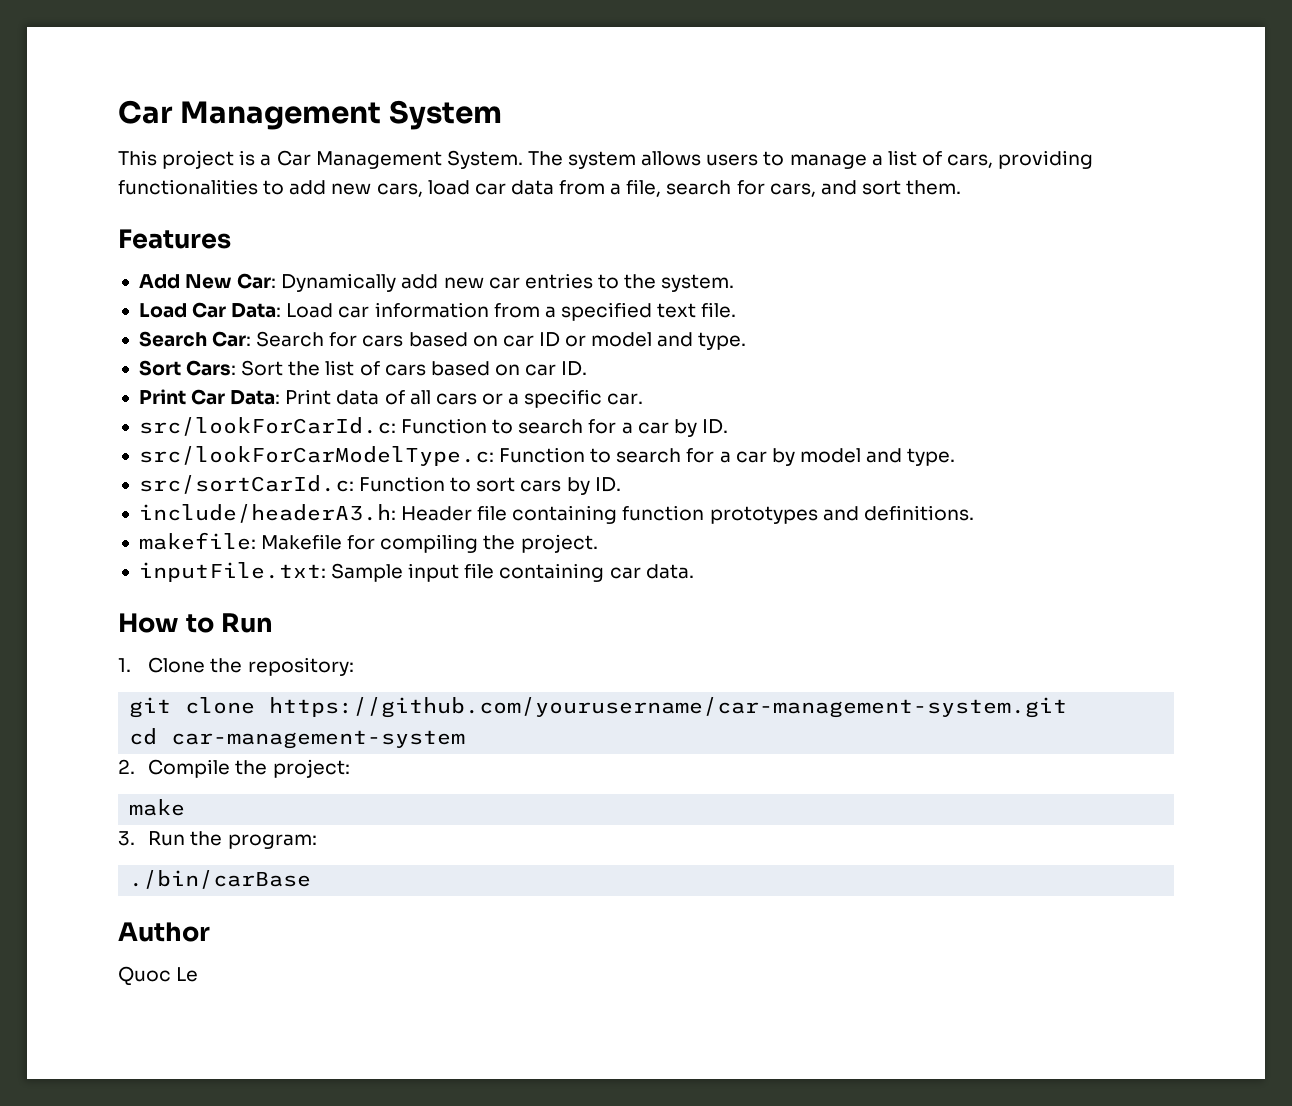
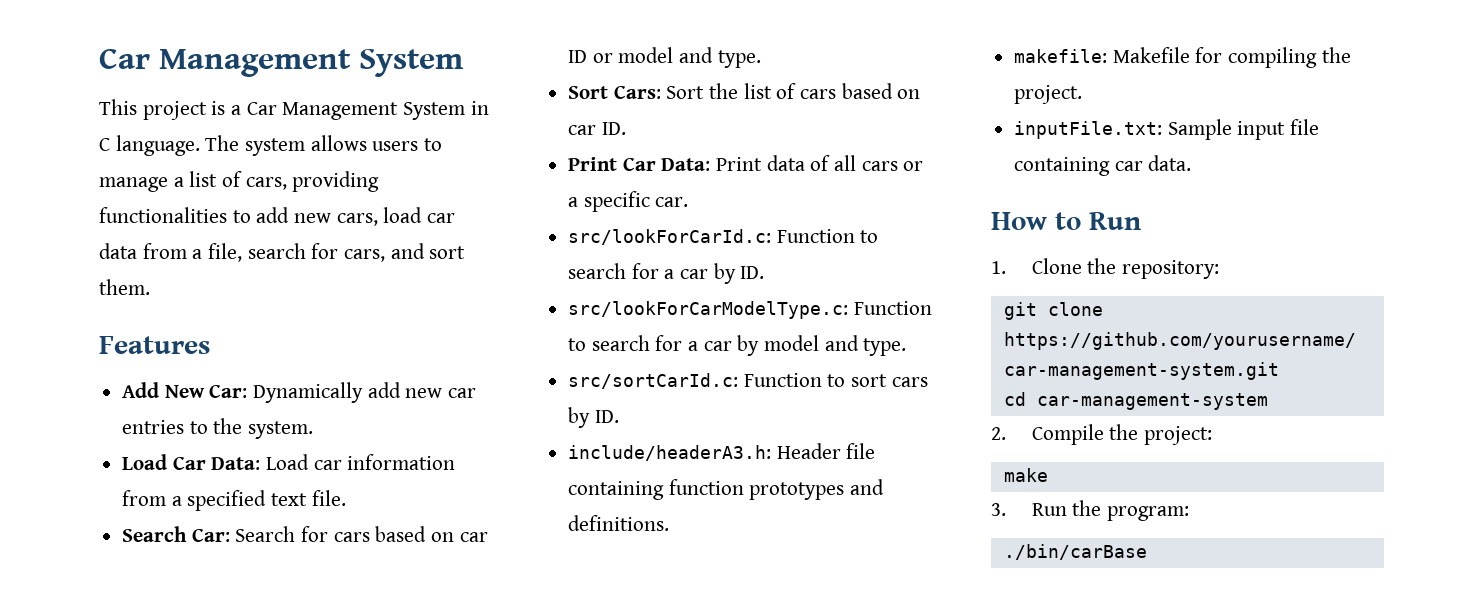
[446,150,523,169] System. -> [403,101,489,120] [99,135,200,156] System in C language.
[118,922,210,942] [118,966,199,986] // Author // Quoc Le -> (1147, 552) none

